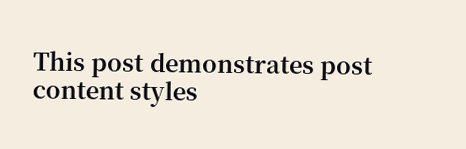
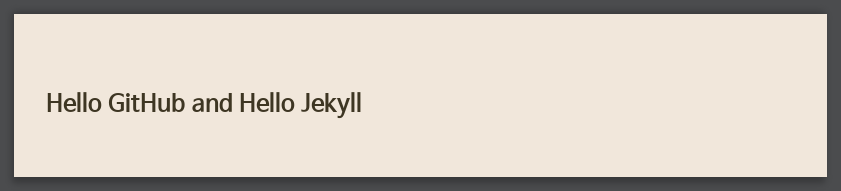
[33,50,375,81] [32,80,199,108] This post demonstrates post content styles -> [46,92,363,119] Hello GitHub and Hello Jekyll

